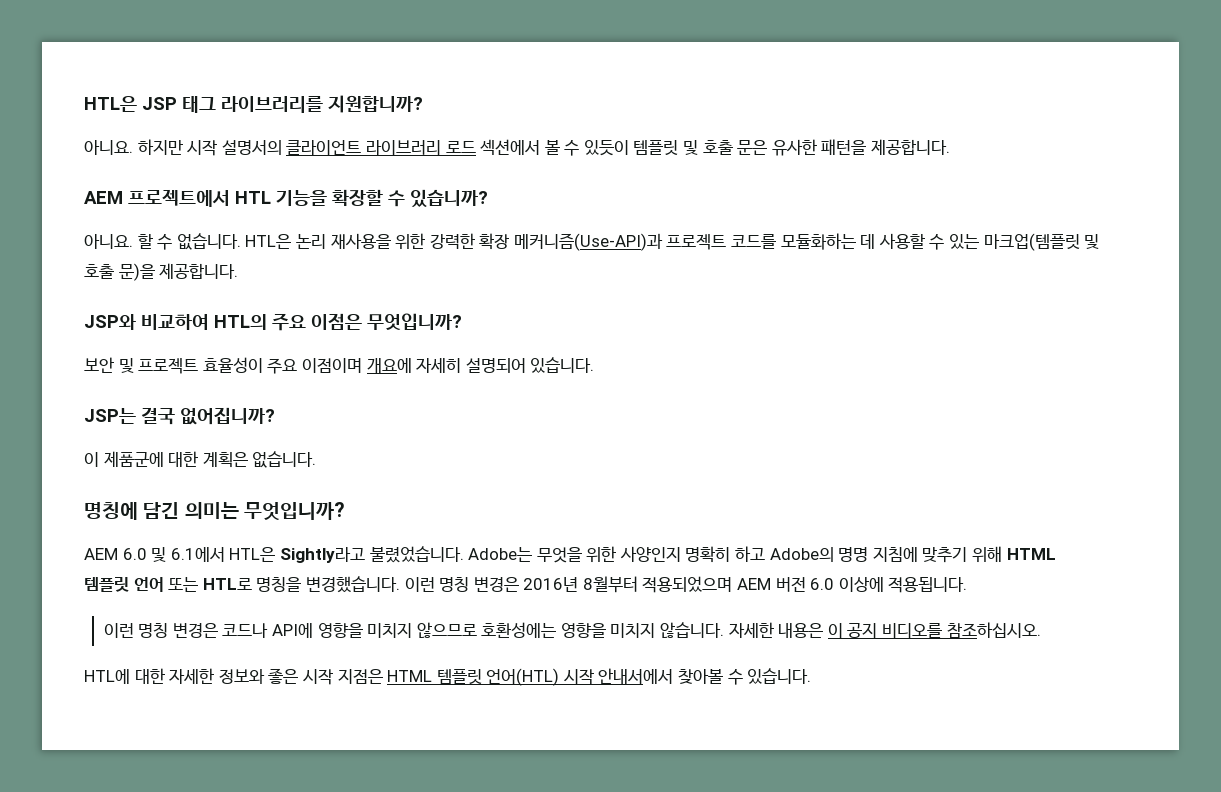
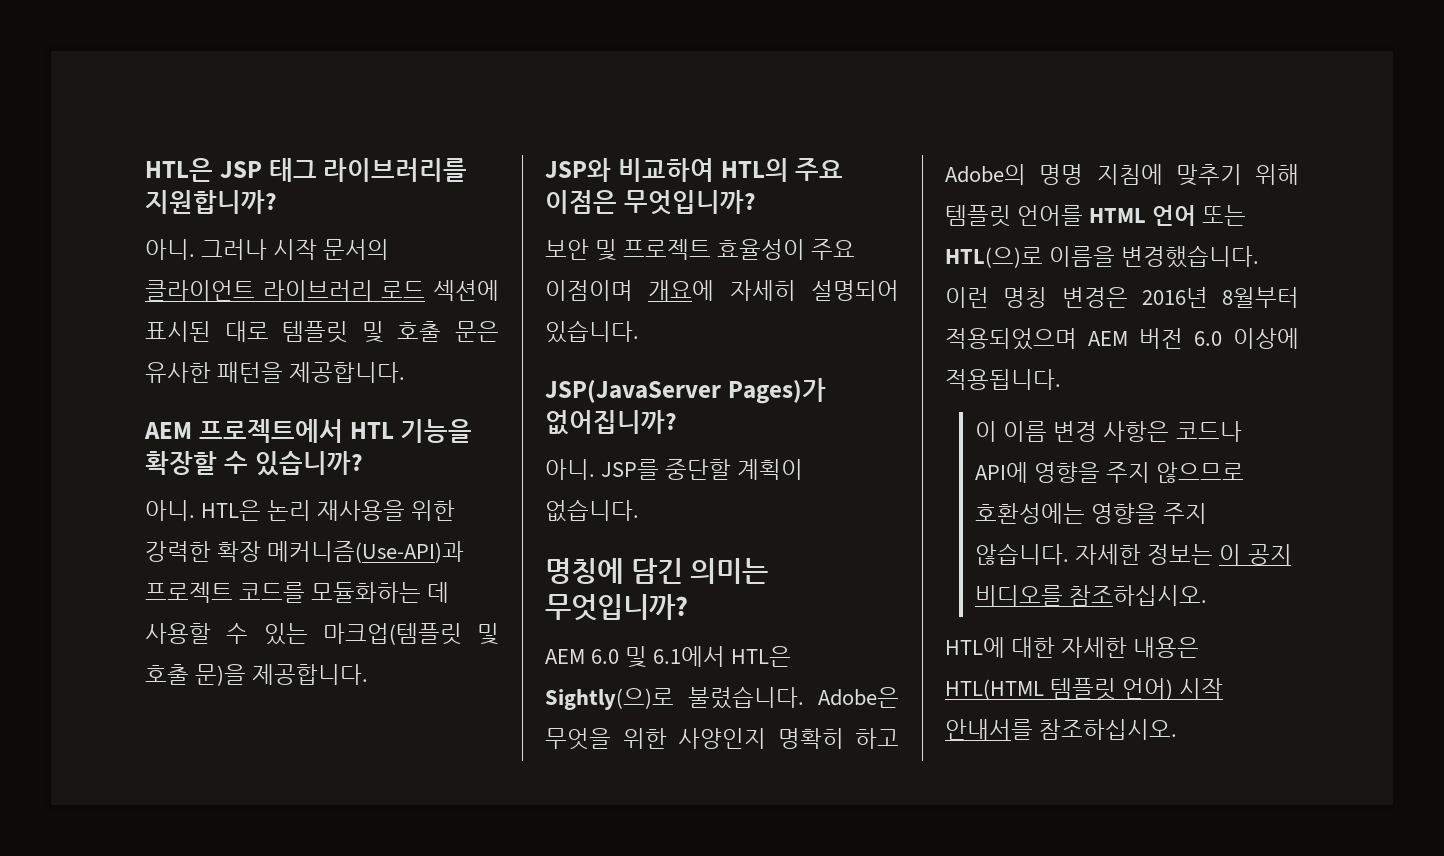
[84,139,629,156] 아니요. 하지만 시작 설명서의 클라이언트 라이브러리 로드 섹션에서 볼 수 있듯이 -> [145,239,390,260] [145,280,499,301] [145,321,269,342] 아니. 그러나 시작 문서의 클라이언트 라이브러리 로드 섹션에 표시된 대로
[84,233,241,250] 아니요. 할 수 없습니다. -> [145,500,195,521] 아니.
[84,407,175,425] JSP는 결국 -> [545,378,826,404] JSP(JavaServer Pages)가
[84,451,248,468] 이 제품군에 대한 계획은 -> [545,459,804,480] 아니. JSP를 중단할 계획이
[279,546,533,563] Sightly라고 불렸었습니다. Adobe는 -> [545,686,899,710] Sightly(으)로 불렸습니다. Adobe은
[1006,548,1056,560] [84,577,302,592] HTML 템플릿 언어 또는 HTL로 명칭을 -> [945,205,1247,227] [945,246,1116,268] 템플릿 언어를 HTML 언어 또는 HTL(으)로 이름을
[103,623,218,638] 이런 명칭 변경은 -> [975,421,1170,442] 이 이름 변경 사항은
[367,623,413,638] 미치지 -> [1106,462,1151,483] 주지
[610,623,656,638] 미치지 -> [1163,503,1208,524] 주지
[778,623,824,638] 내용은 -> [1147,544,1214,565] 정보는
[218,668,812,686] 정보와 좋은 시작 지점은 HTML 템플릿 언어(HTL) 시작 안내서에서 찾아볼 수 있습니다. -> [1133,637,1200,658] [945,678,1224,700] [945,719,1178,740] 내용은 HTL(HTML 템플릿 언어) 시작 안내서를 참조하십시오.

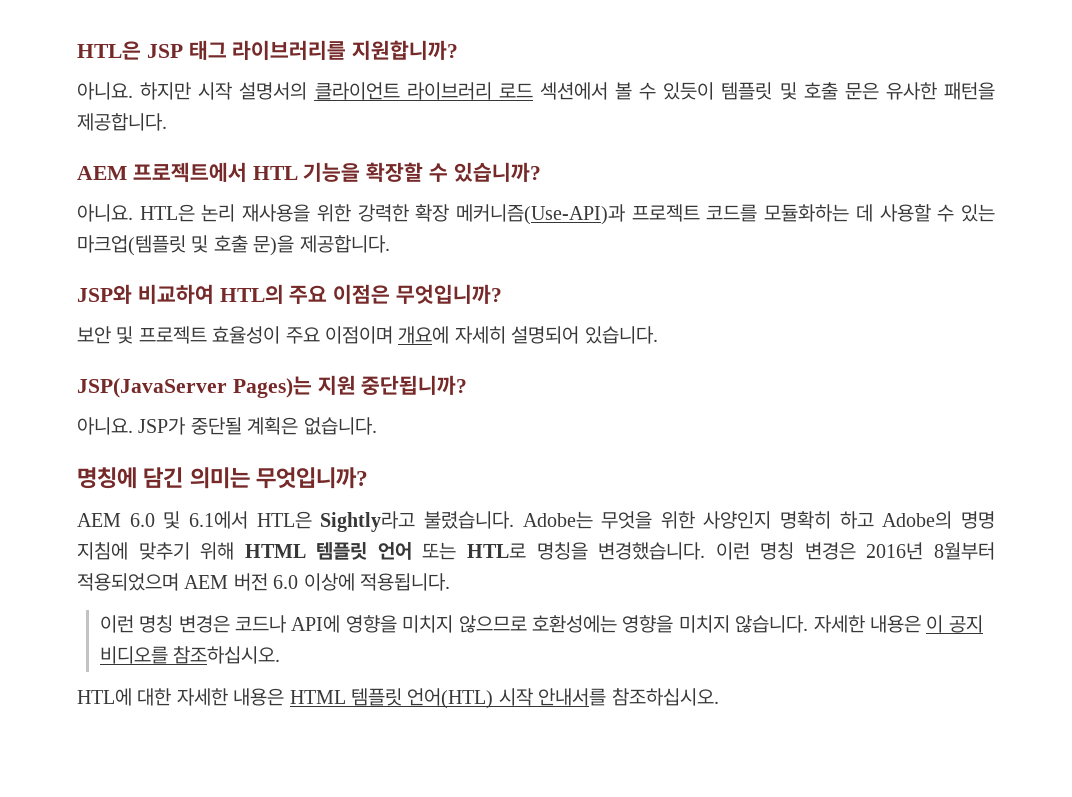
[145,239,390,260] [145,280,499,301] [145,321,269,342] 아니. 그러나 시작 문서의 클라이언트 라이브러리 로드 섹션에 표시된 대로 -> [77,82,715,100] 아니요. 하지만 시작 설명서의 클라이언트 라이브러리 로드 섹션에서 볼 수 있듯이
[145,500,195,521] 아니. -> [77,204,133,222] 아니요.
[727,378,826,404] [545,410,677,435] [545,459,804,480] Pages)가 없어집니까? // 아니. JSP를 중단할 계획이 -> [232,375,468,398] [77,417,299,435] Pages)는 지원 중단됩니까? // 아니요. JSP가 중단될 계획은
[545,686,899,710] Sightly(으)로 불렸습니다. Adobe은 -> [320,511,593,532] Sightly라고 불렸습니다. Adobe는
[945,205,1247,227] [945,246,1116,268] 템플릿 언어를 HTML 언어 또는 HTL(으)로 이름을 -> [244,542,588,560] HTML 템플릿 언어 또는 HTL로 명칭을
[975,421,1170,442] 이 이름 변경 사항은 -> [99,615,230,633] 이런 명칭 변경은
[1106,462,1151,483] 주지 -> [402,615,454,633] 미치지
[1163,503,1208,524] 주지 -> [678,615,730,633] 미치지
[1147,544,1214,565] 정보는 -> [870,615,922,633] 내용은
[945,678,1174,700] HTL(HTML 템플릿 언어) -> [289,688,494,709] HTML 템플릿 언어(HTL)

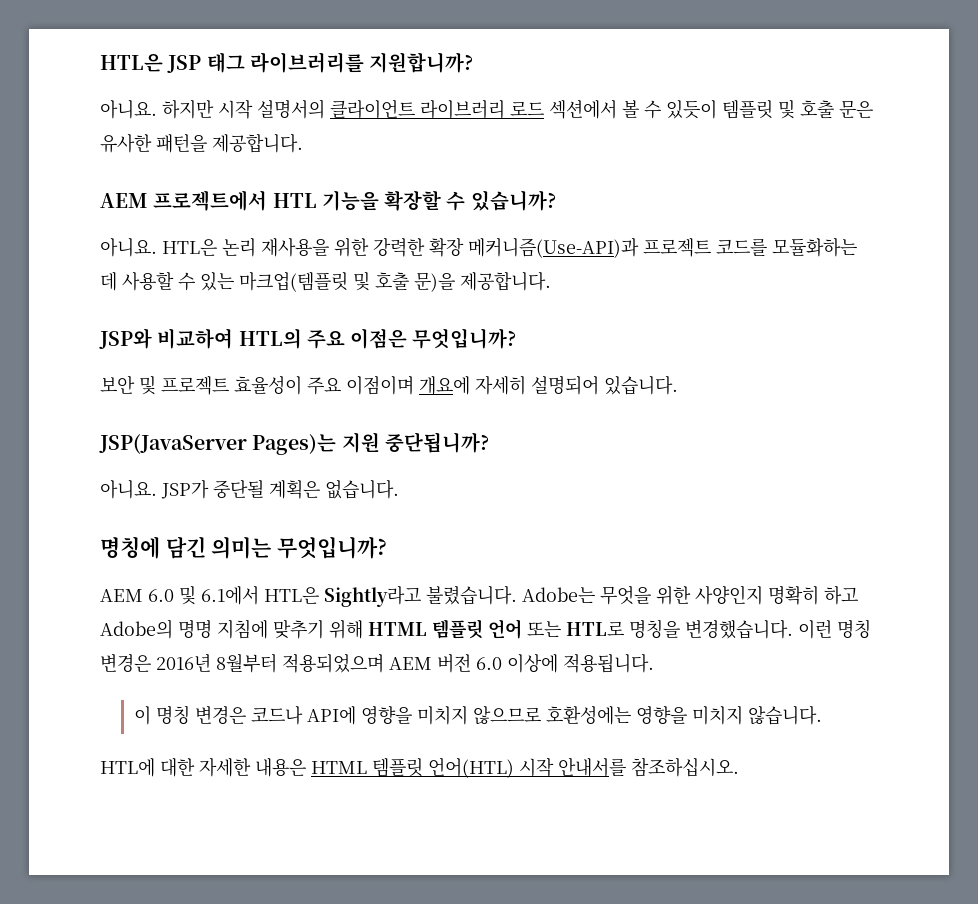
[99,615,134,633] 이런 -> [134,706,152,725] 이
[813,615,983,633] [99,646,281,664] 자세한 내용은 이 공지 비디오를 참조하십시오. -> (823, 715) none

